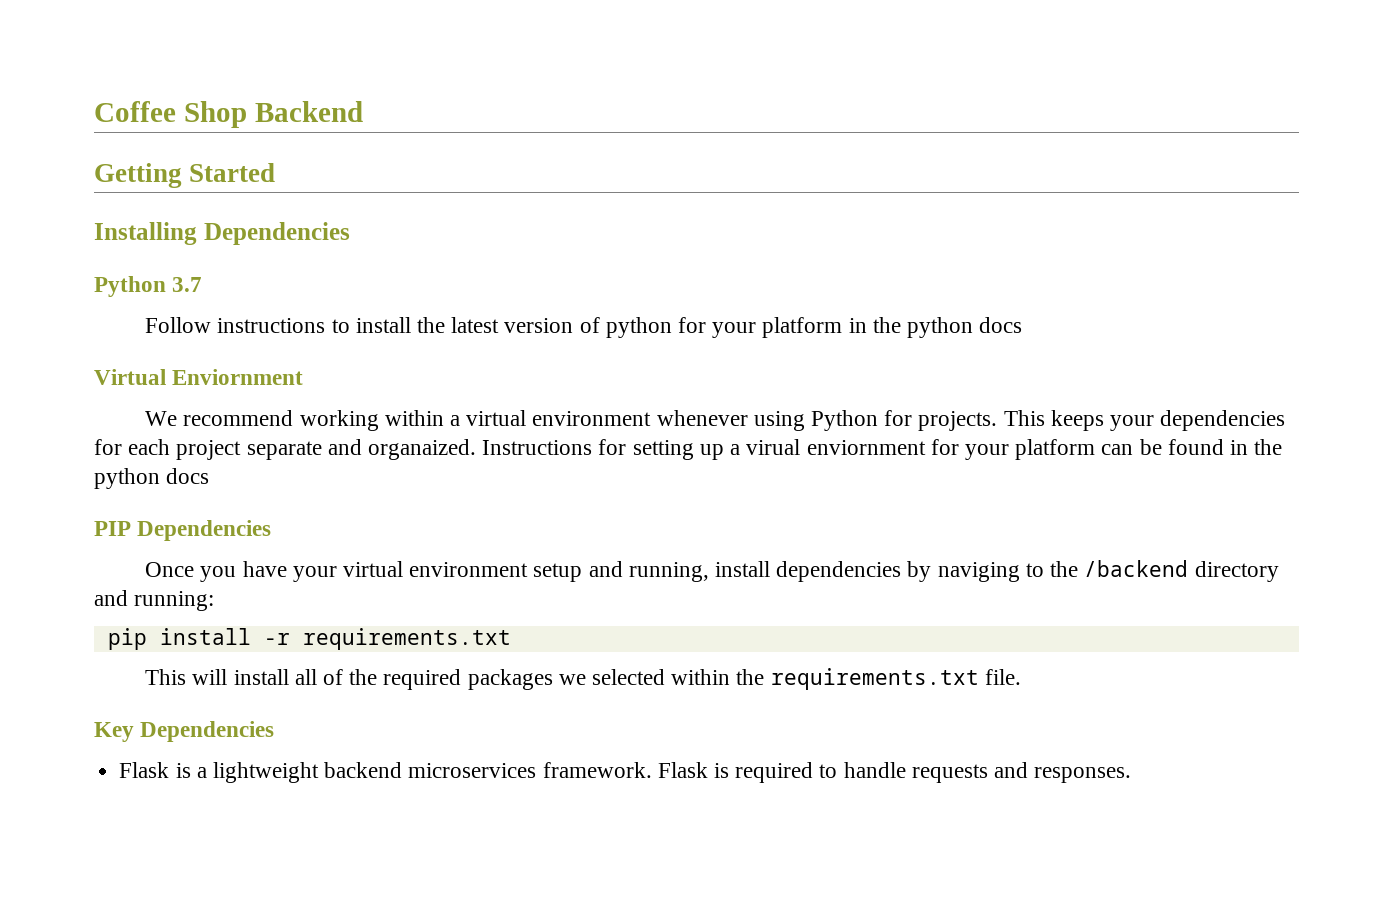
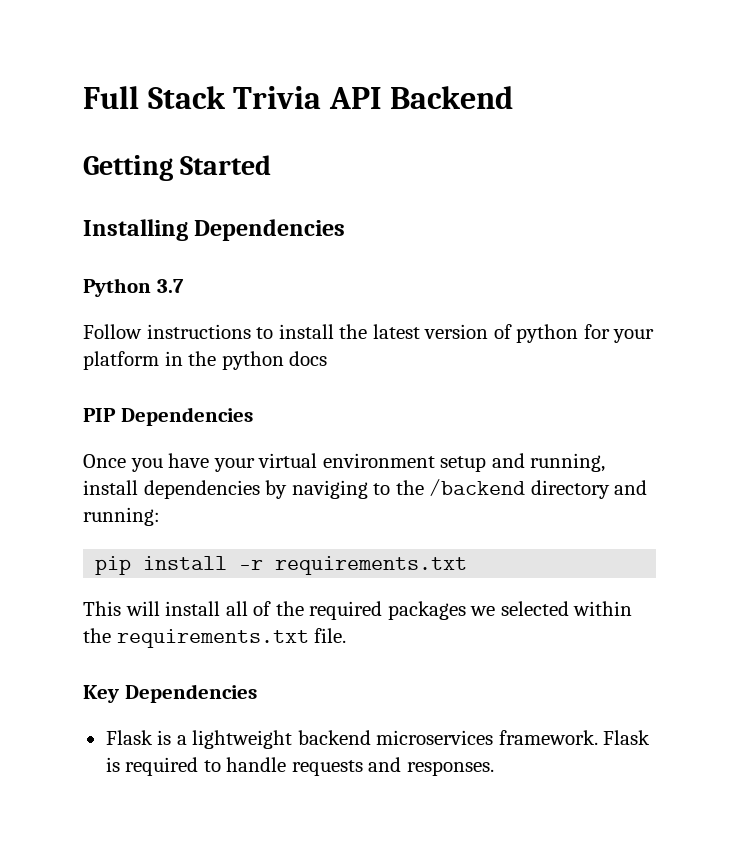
[94,101,247,128] Coffee Shop -> [83,86,381,109] Full Stack Trivia API
[94,369,304,385] [145,410,1286,431] [94,439,1283,460] [94,468,210,489] // Virtual Enviornment // We recommend working within a virtual environment whenever using Python for projects. This keeps your dependencies for each project separate and organaized. Instructions for setting up a virual enviornment for your platform can be found in the python docs -> (328, 358) none

